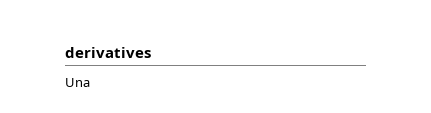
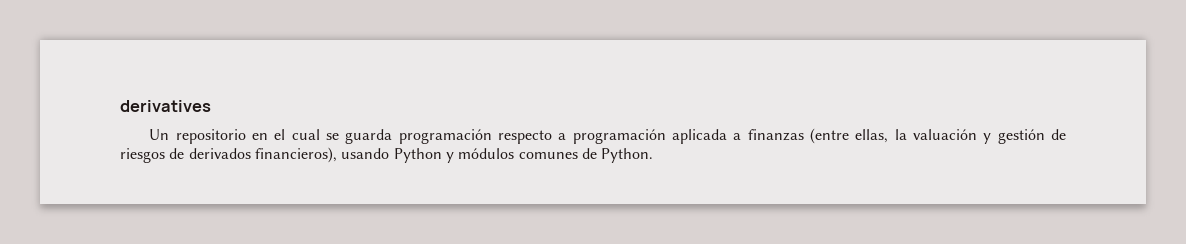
[65,78,90,87] Una -> [149,128,1067,144] [120,147,654,163] Un repositorio en el cual se guarda programación respecto a programación aplicada a finanzas (entre ellas, la valuación y gestión de riesgos de derivados financieros), usando Python y módulos comunes de Python.

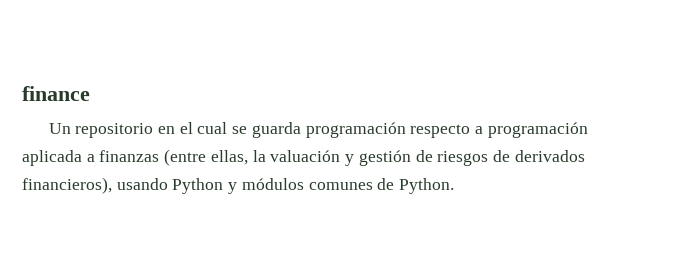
[120,100,211,112] derivatives -> [22,86,90,101] finance

